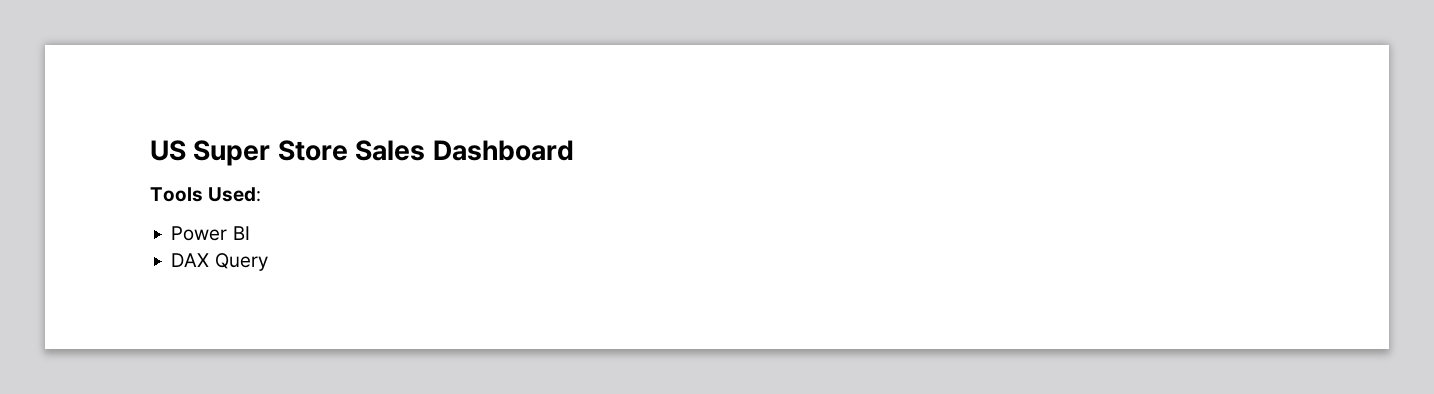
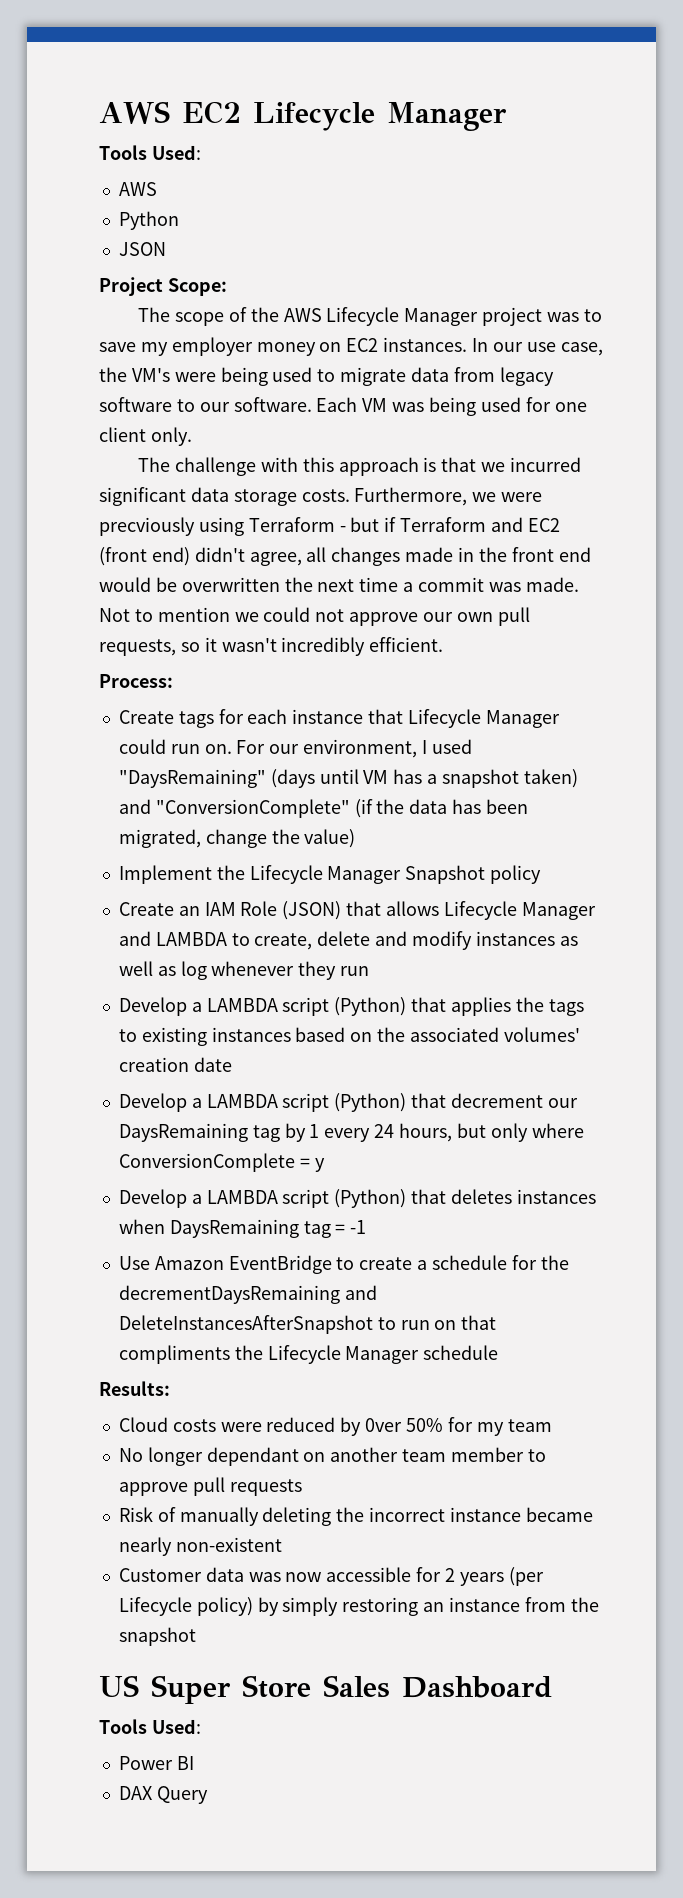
(150, 150) none -> [99,101,507,131] [99,145,201,160] [118,182,157,196] [118,211,179,230] [118,242,166,256] [99,277,227,296] [138,307,602,326] [99,337,603,356] [99,367,554,386] [99,397,587,416] [99,427,192,446] [138,457,582,476] [99,487,543,506] [99,517,560,536] [99,547,591,566] [99,577,579,592] [99,607,530,626] [99,637,444,656] [99,674,173,688] [118,709,560,728] [118,739,472,758] [118,769,578,788] [118,799,528,818] [118,829,356,848] [118,865,542,884] [118,901,596,920] [118,931,578,950] [118,961,370,980] [118,997,584,1016] [118,1027,580,1046] [118,1057,232,1072] [118,1093,578,1112] [118,1123,584,1142] [118,1153,325,1172] [118,1189,596,1208] [118,1219,367,1238] [118,1255,569,1274] [118,1285,377,1304] [118,1315,497,1334] [118,1345,499,1364] [99,1381,170,1396] [118,1417,552,1436] [118,1447,546,1466] [118,1477,302,1496] [118,1507,593,1526] [118,1537,282,1556] [118,1567,544,1586] [118,1597,599,1616] [118,1627,196,1646] AWS EC2 Lifecycle Manager // Tools Used: // AWS // Python // JSON // Project Scope: // The scope of the AWS Lifecycle Manager project was to save my employer money on EC2 instances. In our use case, the VM's were being used to migrate data from legacy software to our software. Each VM was being used for one client only. // The challenge with this approach is that we incurred significant data storage costs. Furthermore, we were precviously using Terraform - but if Terraform and EC2 (front end) didn't agree, all changes made in the front end would be overwritten the next time a commit was made. Not to mention we could not approve our own pull requests, so it wasn't incredibly efficient. // Process: // Create tags for each instance that Lifecycle Manager could run on. For our environment, I used "DaysRemaining" (days until VM has a snapshot taken) and "ConversionComplete" (if the data has been migrated, change the value) // Implement the Lifecycle Manager Snapshot policy // Create an IAM Role (JSON) that allows Lifecycle Manager and LAMBDA to create, delete and modify instances as well as log whenever they run // Develop a LAMBDA script (Python) that applies the tags to existing instances based on the associated volumes' creation date // Develop a LAMBDA script (Python) that decrement our DaysRemaining tag by 1 every 24 hours, but only where ConversionComplete = y // Develop a LAMBDA script (Python) that deletes instances when DaysRemaining tag = -1 // Use Amazon EventBridge to create a schedule for the decrementDaysRemaining and DeleteInstancesAfterSnapshot to run on that compliments the Lifecycle Manager schedule // Results: // Cloud costs were reduced by 0ver 50% for my team // No longer dependant on another team member to approve pull requests // Risk of manually deleting the incorrect instance became nearly non-existent // Customer data was now accessible for 2 years (per Lifecycle policy) by simply restoring an instance from the snapshot //

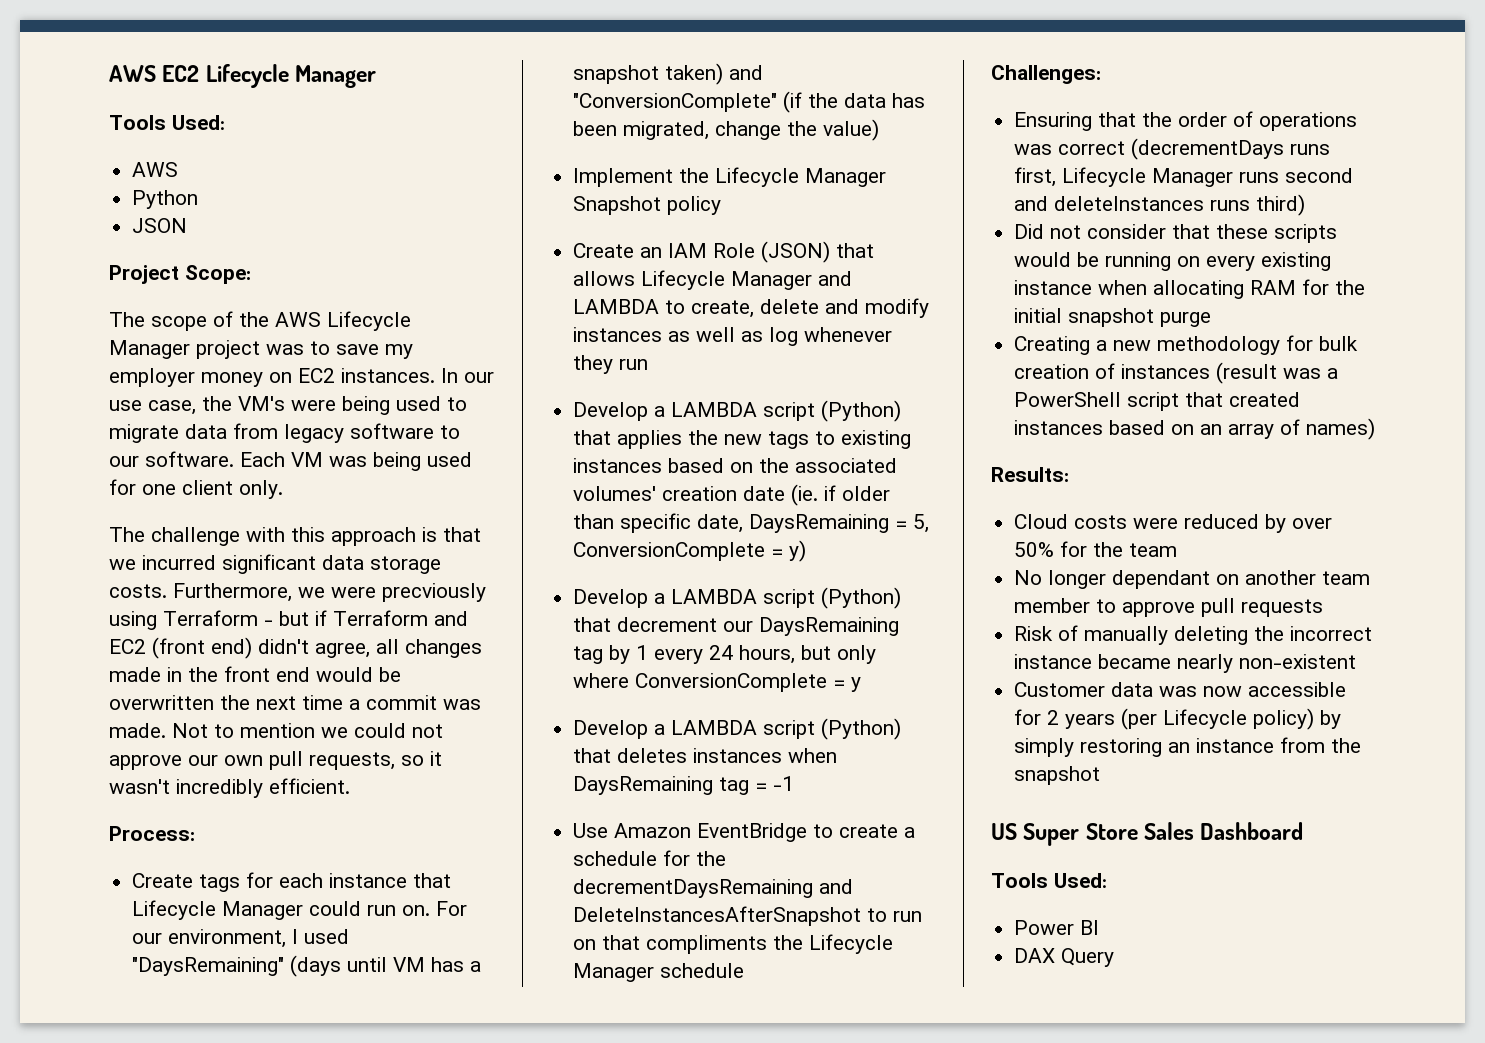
(544, 1004) none -> [724,434,763,445] new
(232, 1064) none -> [791,484,891,506] [573,513,930,533] [573,540,807,562] (ie. if older than specific date, DaysRemaining = 5, ConversionComplete = y)
(499, 1352) none -> [991,65,1101,84] [1014,111,1358,131] [1014,138,1331,160] [1014,167,1354,187] [1014,194,1306,216] [1014,224,1338,243] [1014,252,1332,271] [1014,279,1366,299] [1014,308,1212,327] [1014,335,1359,355] [1014,362,1339,384] [1014,392,1301,411] [1014,418,1376,440] // Challenges: // Ensuring that the order of operations was correct (decrementDays runs first, Lifecycle Manager runs second and deleteInstances runs third) // Did not consider that these scripts would be running on every existing instance when allocating RAM for the initial snapshot purge // Creating a new methodology for bulk creation of instances (result was a PowerShell script that created instances based on an array of names)
[365,1418,403,1432] 0ver -> [1292,518,1333,529] over
[476,1422,504,1436] my -> [1093,542,1124,557] the

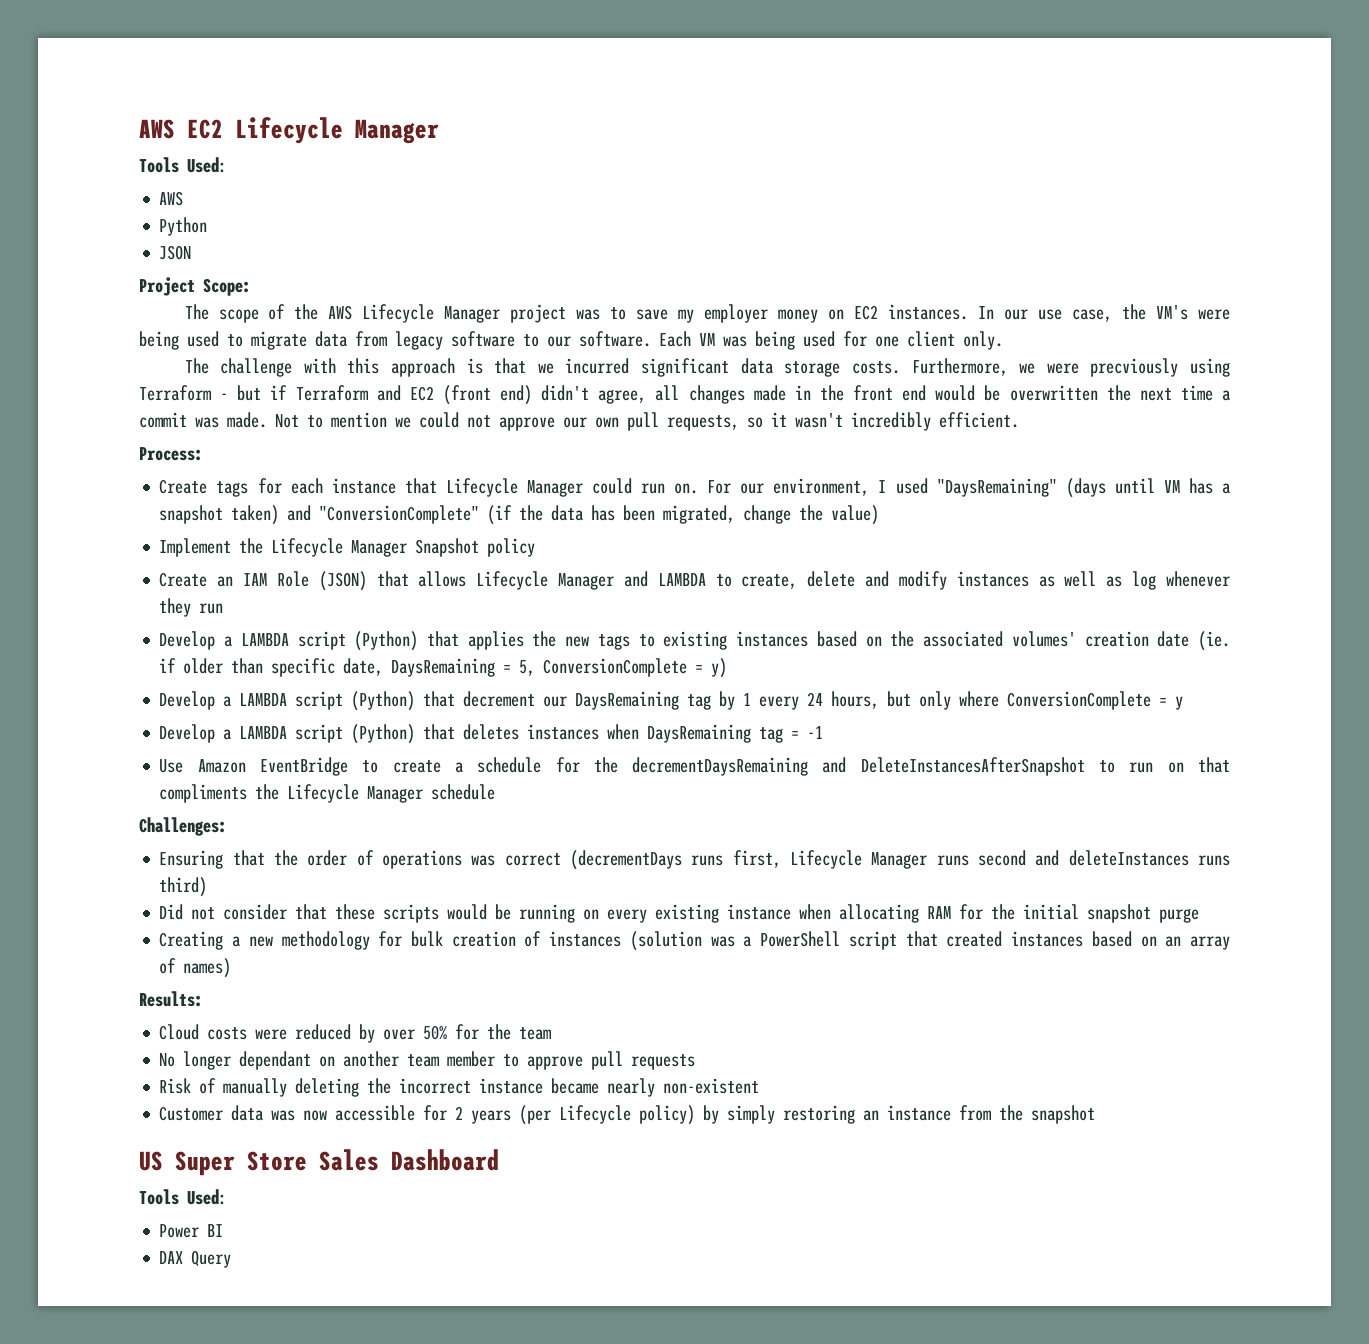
[1216,362,1278,384] (result -> [629,931,702,951] (solution

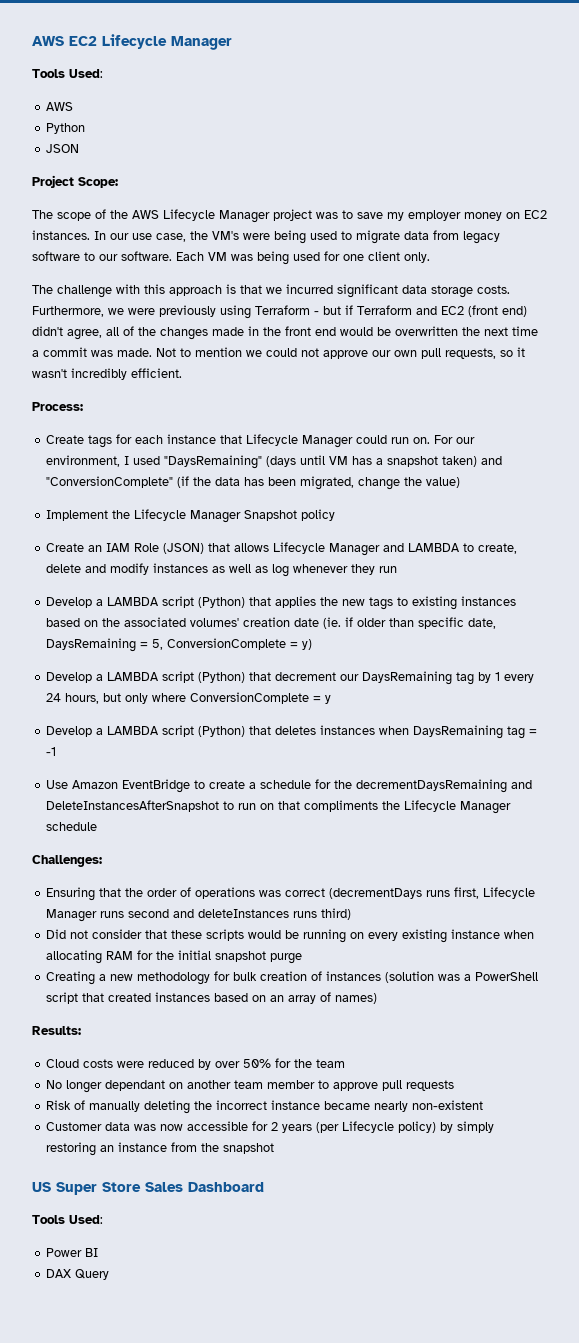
[1090,358,1179,377] precviously -> [159,305,216,317] previously
(680, 393) none -> [123,326,156,336] of the

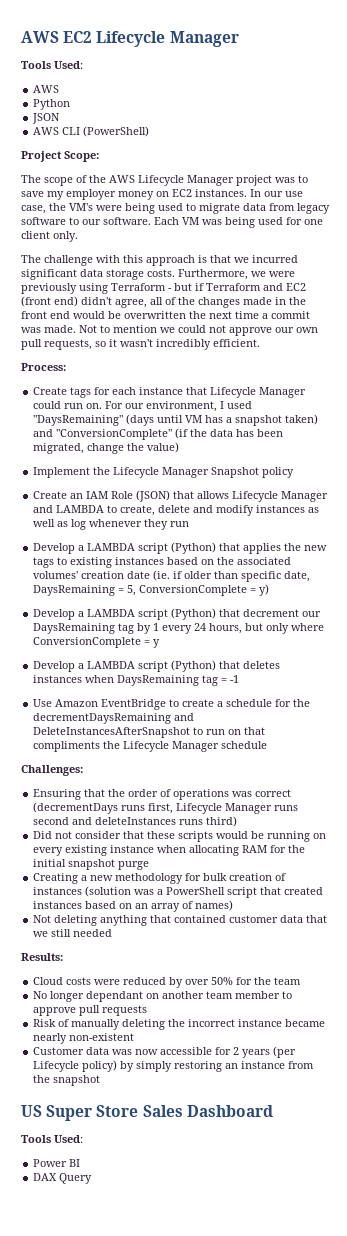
(80, 148) none -> [33,126,150,137] // AWS CLI (PowerShell)
(378, 998) none -> [33,915,328,926] [33,929,113,937] // Not deleting anything that contained customer data that we still needed

